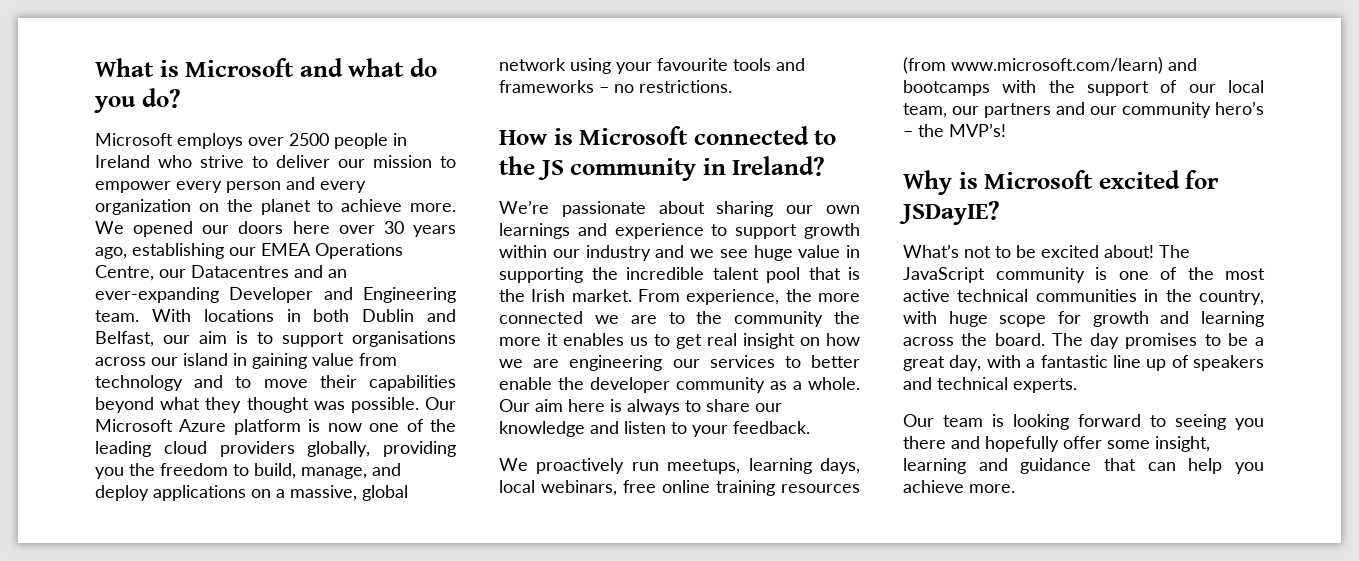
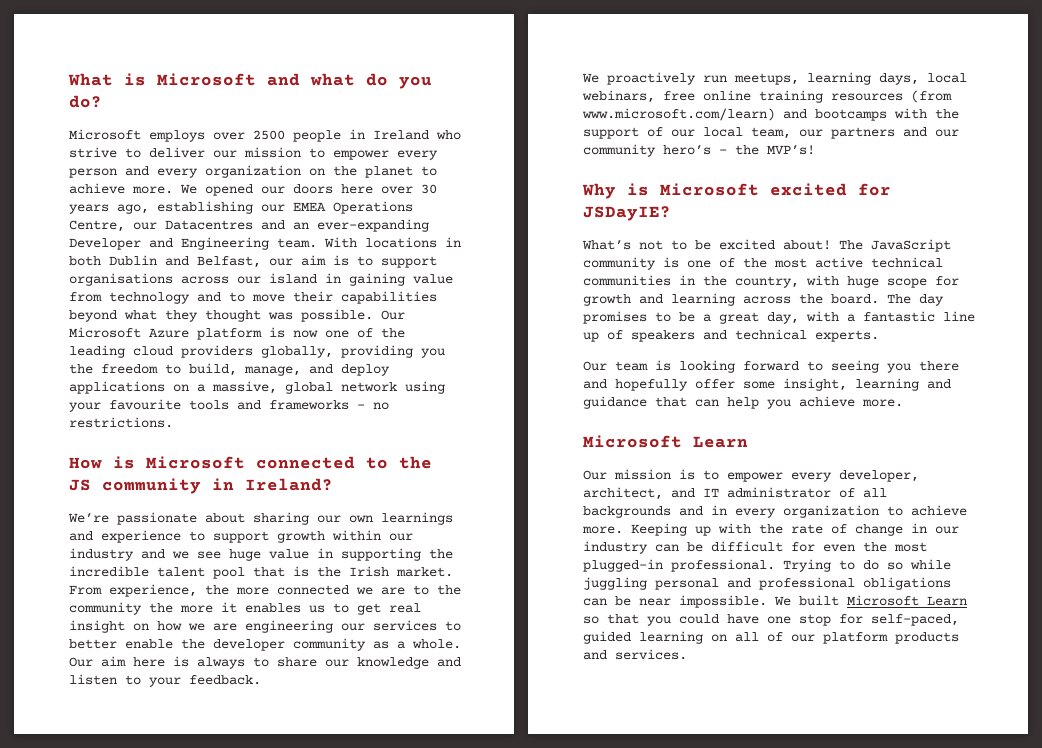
(1015, 488) none -> [583,435,748,448] [583,469,919,482] [583,487,887,500] [583,505,967,518] [582,523,959,536] [583,541,927,554] [583,559,951,572] [583,577,951,590] [583,595,967,608] [583,614,959,626] [583,631,959,644] [583,649,687,660] // Microsoft Learn // Our mission is to empower every developer, architect, and IT administrator of all backgrounds and in every organization to achieve more. Keeping up with the rate of change in our industry can be difficult for even the most plugged-in professional. Trying to do so while juggling personal and professional obligations can be near impossible. We built Microsoft Learn so that you could have one stop for self-paced, guided learning on all of our platform products and services.

